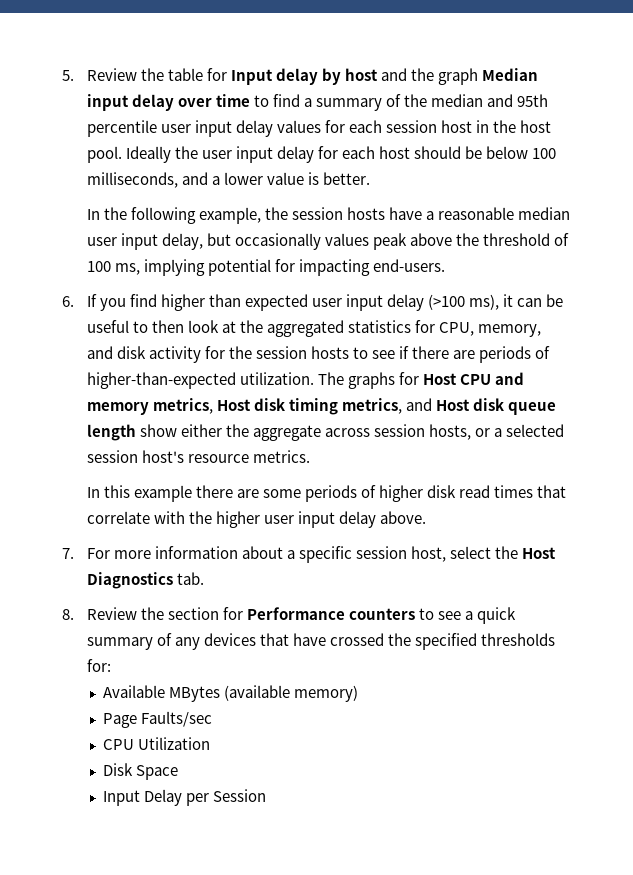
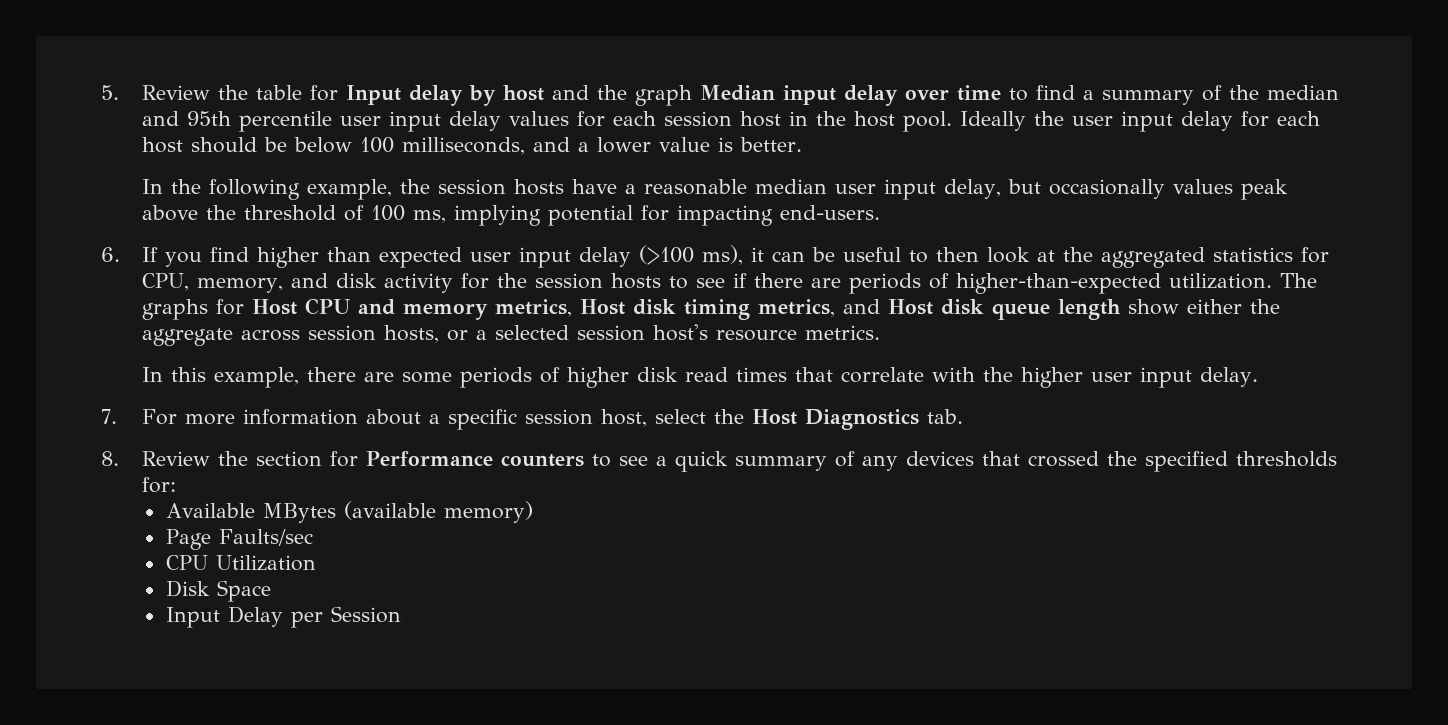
[133,485,192,502] example -> [213,367,299,388] example,
[338,511,426,528] delay above. -> [1199,367,1258,387] delay.
[292,633,326,646] have -> (1020, 458) none

